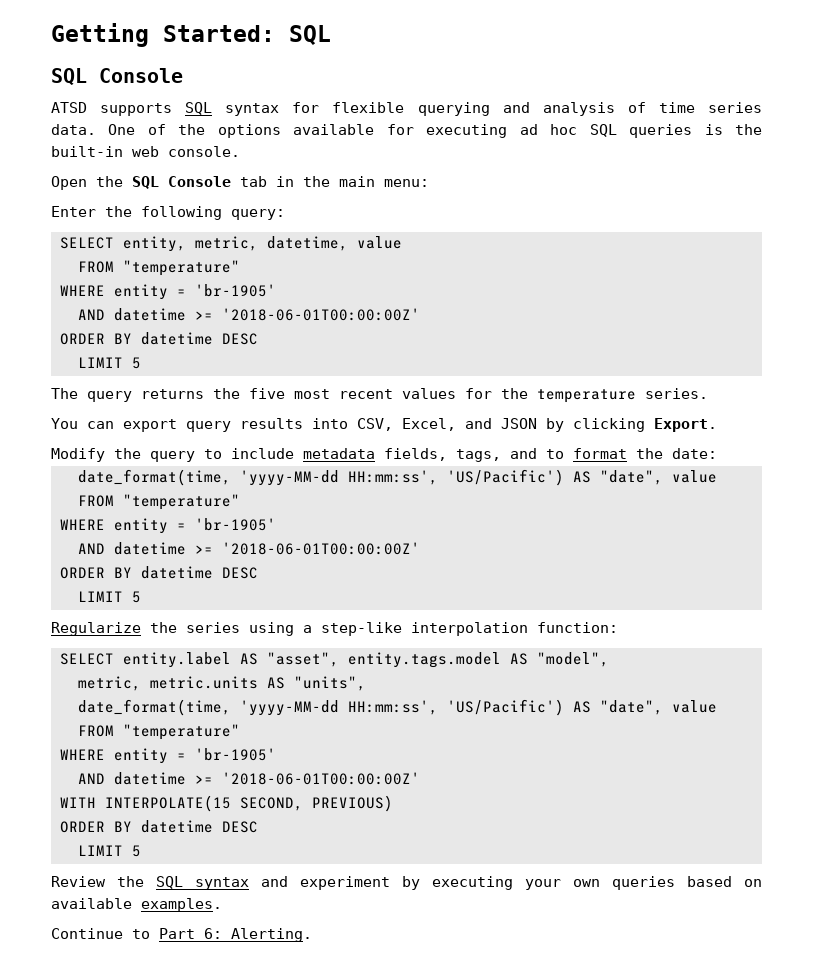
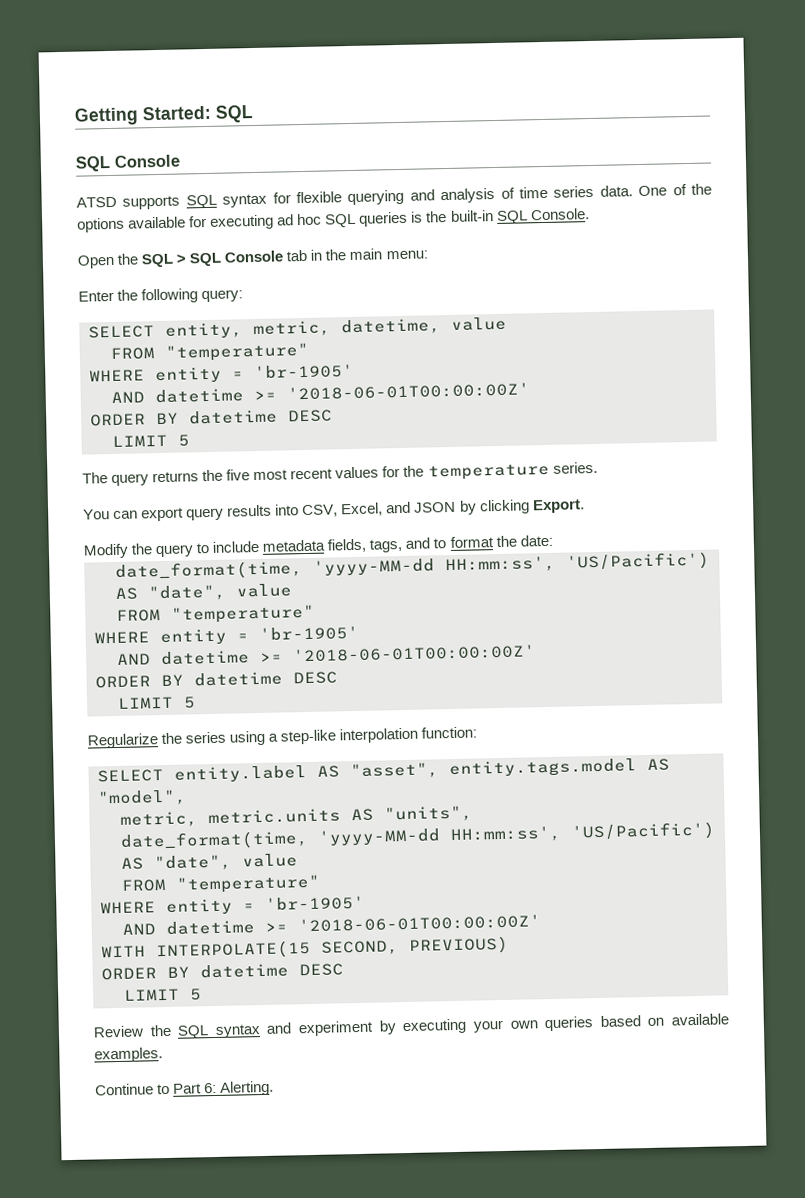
[132,146,240,157] web console. -> [495,208,590,224] SQL Console.
(159, 182) none -> [176,252,223,267] > SQL

